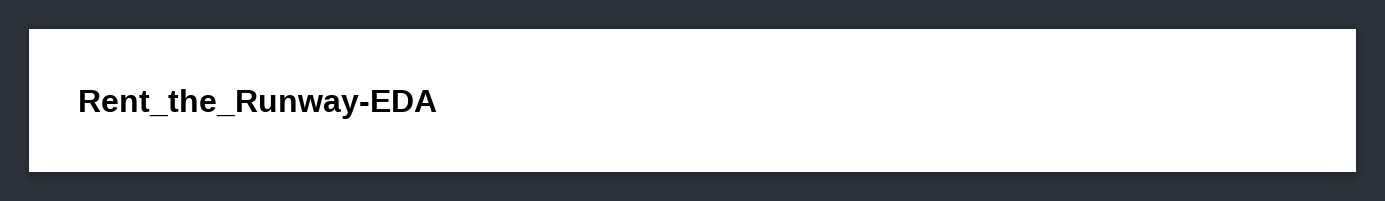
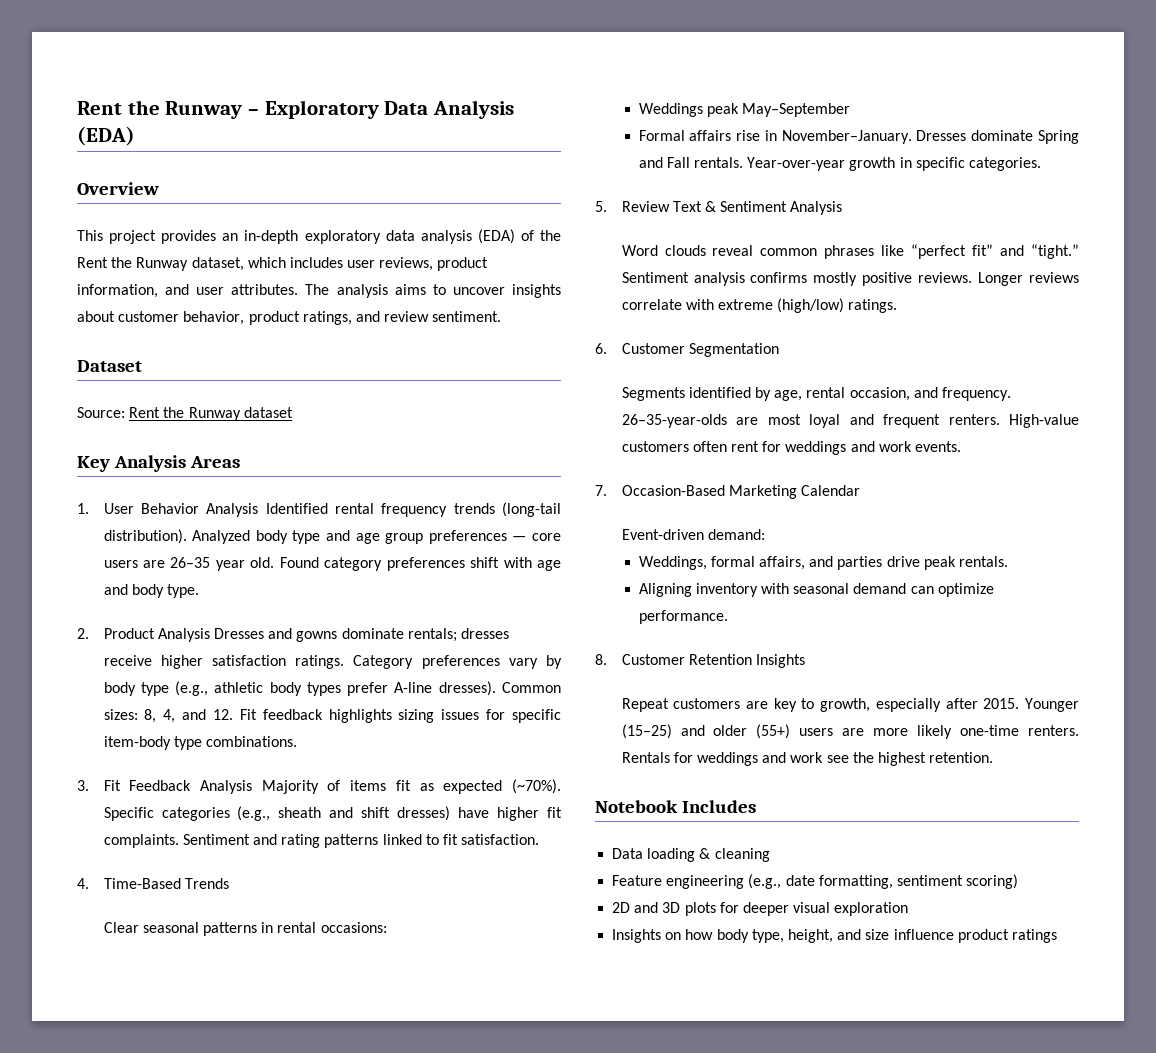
[78,89,437,119] Rent_the_Runway-EDA -> [77,100,515,119] [77,126,135,146] [77,182,159,195] [77,229,562,244] [77,257,489,271] [77,284,561,298] [77,311,502,325] [77,360,142,372] [77,407,293,421] [77,455,240,472] [77,502,561,517] [103,529,561,544] [103,557,561,571] [103,584,199,598] [77,628,509,642] [103,655,562,669] [103,681,561,696] [103,709,561,723] [103,736,297,750] [77,779,561,794] [103,806,562,821] [103,834,540,848] [77,878,229,889] [103,922,387,936] [638,103,850,117] [638,130,1079,144] [638,157,1041,171] [595,201,843,215] [621,244,1079,259] [621,272,1079,286] [621,298,898,313] [595,343,779,357] [621,387,1011,401] [621,414,1079,428] [621,441,961,455] [595,485,860,499] [621,529,765,540] [638,556,1008,570] [638,583,994,597] [638,610,728,624] [595,654,805,668] [621,698,1079,712] [621,724,1079,739] [621,752,994,766] [595,800,756,813] [612,848,770,862] [612,874,1019,889] [612,902,909,916] [612,929,1057,943] Rent the Runway – Exploratory Data Analysis (EDA) // Overview // This project provides an in-depth exploratory data analysis (EDA) of the Rent the Runway dataset, which includes user reviews, product information, and user attributes. The analysis aims to uncover insights about customer behavior, product ratings, and review sentiment. // Dataset // Source: Rent the Runway dataset // Key Analysis Areas // 1. User Behavior Analysis Identified rental frequency trends (long-tail distribution). Analyzed body type and age group preferences — core users are 26–35 year old. Found category preferences shift with age and body type. // 2. Product Analysis Dresses and gowns dominate rentals; dresses receive higher satisfaction ratings. Category preferences vary by body type (e.g., athletic body types prefer A-line dresses). Common sizes: 8, 4, and 12. Fit feedback highlights sizing issues for specific item-body type combinations. // 3. Fit Feedback Analysis Majority of items fit as expected (~70%). Specific categories (e.g., sheath and shift dresses) have higher fit complaints. Sentiment and rating patterns linked to fit satisfaction. // 4. Time-Based Trends // Clear seasonal patterns in rental occasions: // Weddings peak May–September // Formal affairs rise in November–January. Dresses dominate Spring and Fall rentals. Year-over-year growth in specific categories. // 5. Review Text & Sentiment Analysis // Word clouds reveal common phrases like “perfect fit” and “tight.” Sentiment analysis confirms mostly positive reviews. Longer reviews correlate with extreme (high/low) ratings. // 6. Customer Segmentation // Segments identified by age, rental occasion, and frequency. 26–35-year-olds are most loyal and frequent renters. High-value customers often rent for weddings and work events. // 7. Occasion-Based Marketing Calendar // Event-driven demand: // Weddings, formal affairs, and parties drive peak rentals. // Aligning inventory with seasonal demand can optimize performance. // 8. Customer Retention Insights // Repeat customers are key to growth, especially after 2015. Younger (15–25) and older (55+) users are more likely one-time renters. Rentals for weddings and work see the highest retention. // Notebook Includes // Data loading & cleaning // Feature engineering (e.g., date formatting, sentiment scoring) // 2D and 3D plots for deeper visual exploration // Insights on how body type, height, and size influence product ratings

